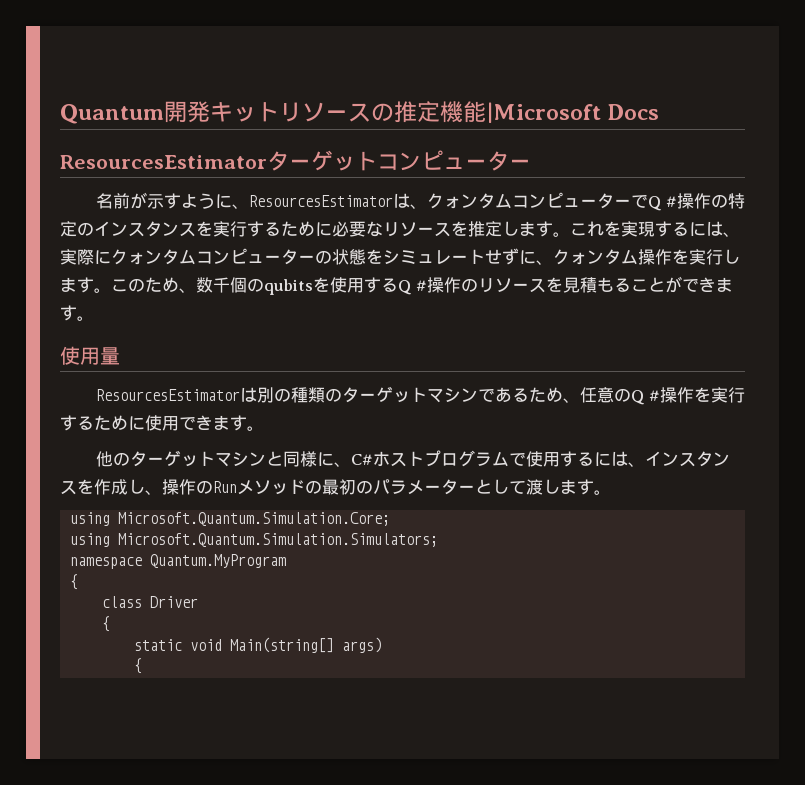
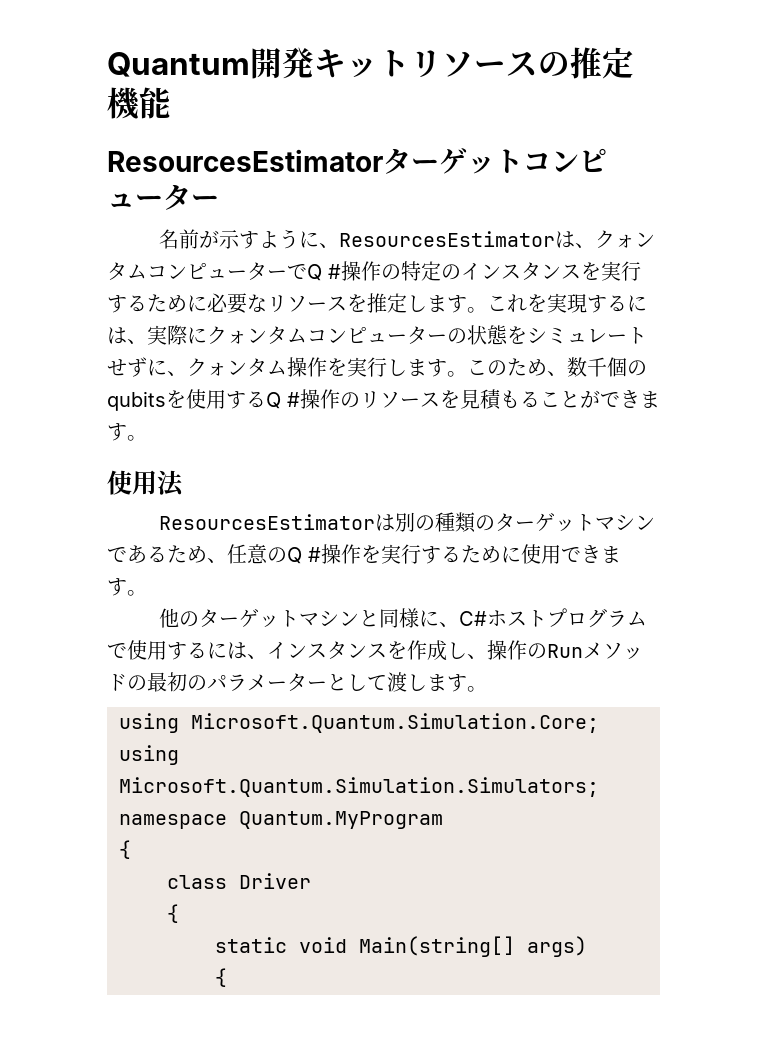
[486,102,660,123] |Microsoft Docs -> (171, 103) none
[100,347,120,365] 量 -> [157,470,184,497] 法

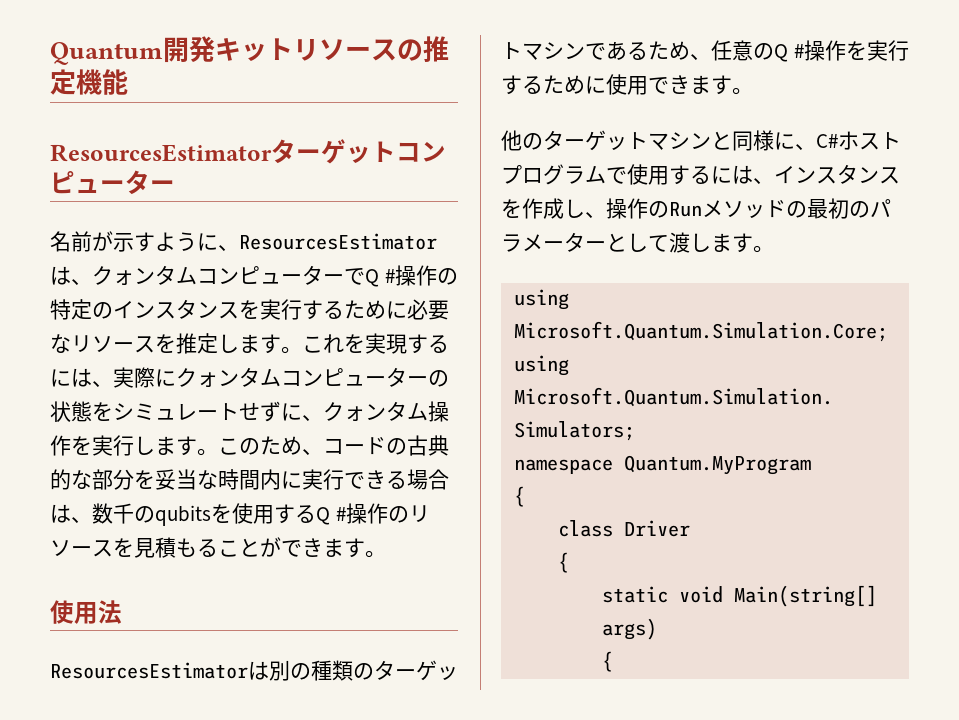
[567,357,627,377] 数千個 -> [323,435,449,456] [50,469,449,490] [50,503,134,524] コードの古典的な部分を妥当な時間内に実行できる場合は、数千

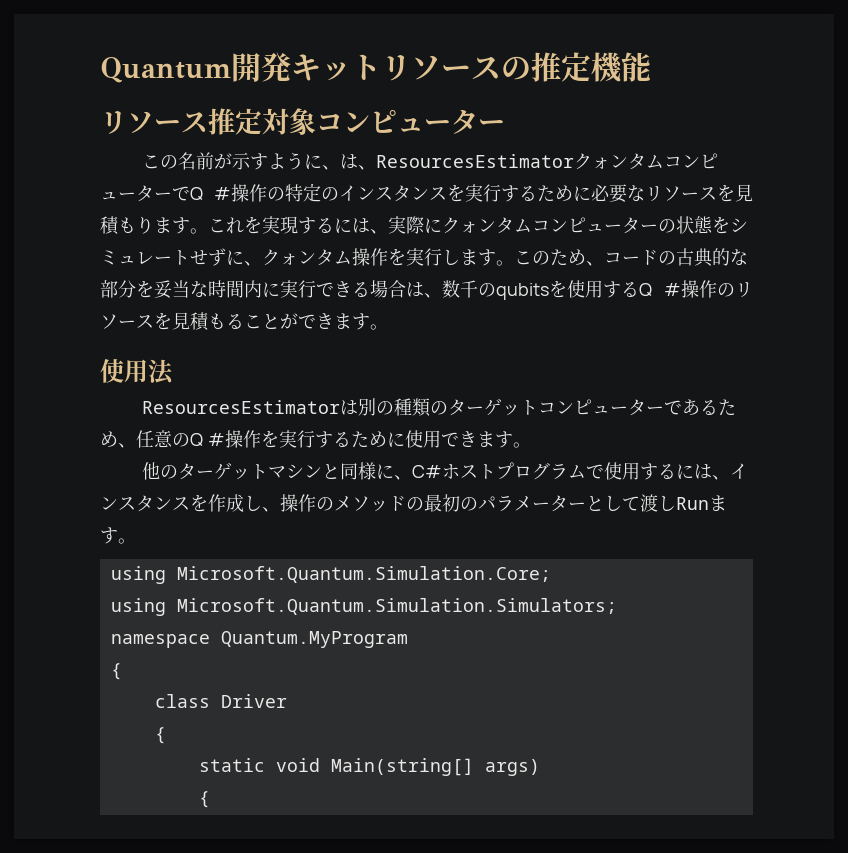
[50,139,396,164] ResourcesEstimatorターゲット -> [100,108,316,135] リソース推定対象
(175, 186) none -> [141,154,178,169] この
[239,233,437,250] [50,266,92,285] ResourcesEstimatorは、 -> [339,154,574,170] は、ResourcesEstimator
[176,333,239,354] 推定し -> [735,184,753,202] [100,216,154,235] 見積もり
[522,42,585,60] マシン -> [537,399,664,416] コンピューター
[669,202,702,217] Run -> (334, 504) none
(711, 242) none -> [676,497,709,510] Run

